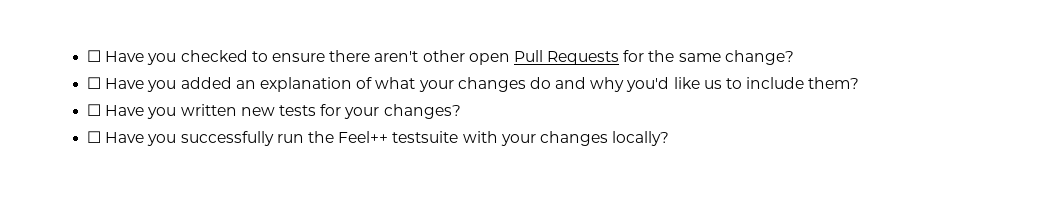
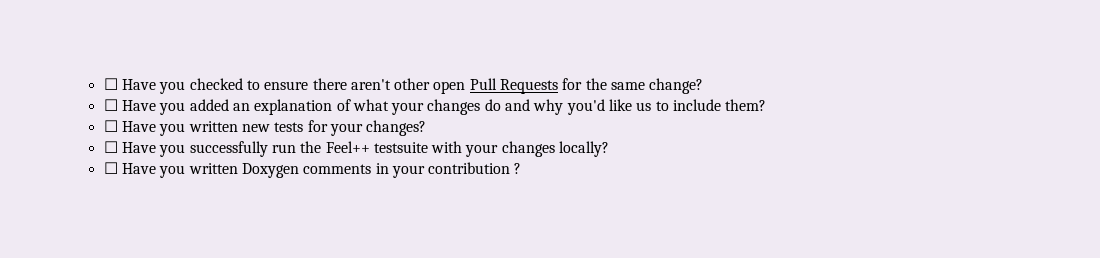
(670, 138) none -> [103,162,522,178] // ☐ Have you written Doxygen comments in your contribution ?

